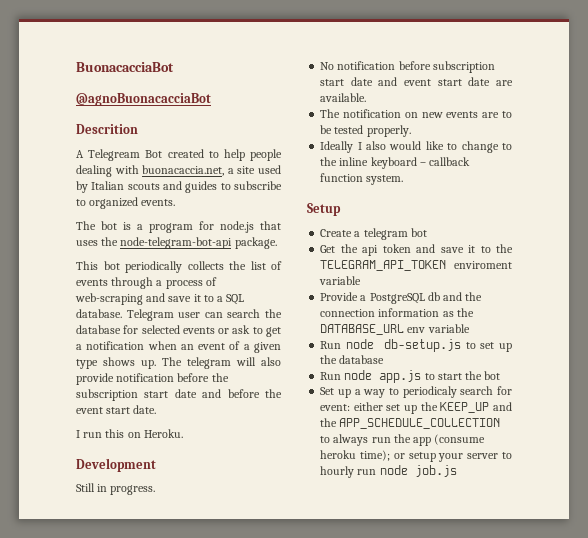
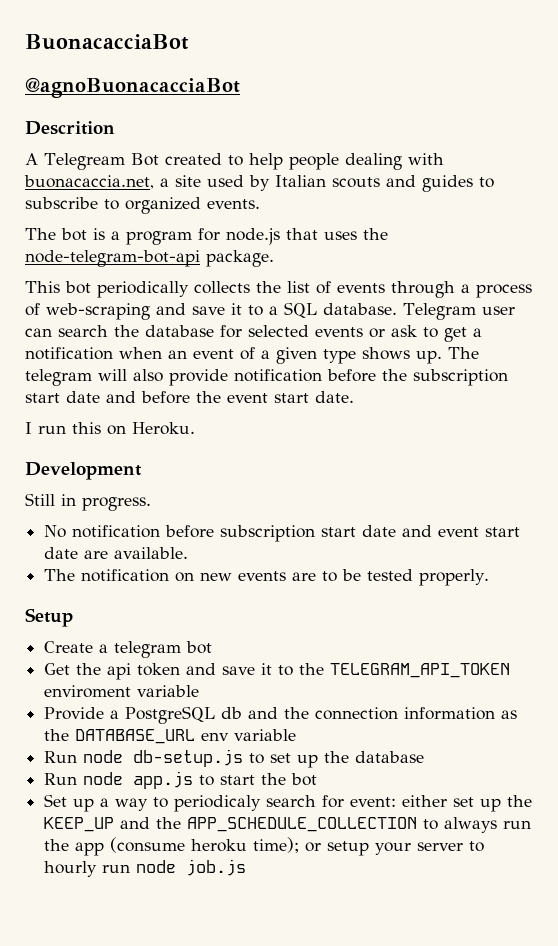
[320,141,512,153] [320,157,471,169] [320,173,404,185] // Ideally I also would like to change to the inline keyboard – callback function system. -> (490, 577) none

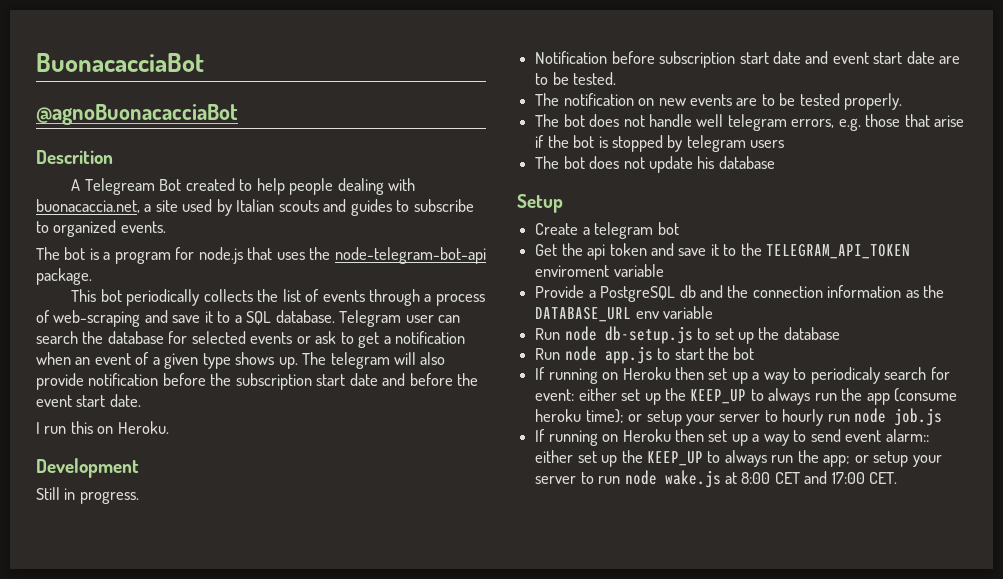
[44,525,161,538] No notification -> [535,51,608,64] Notification
[114,547,189,559] available. -> [535,72,617,85] to be tested.
(490, 577) none -> [535,114,965,131] [535,135,785,152] [535,156,775,173] // The bot does not handle well telegram errors, e.g. those that arise if the bot is stopped by telegram users // The bot does not update his database
[44,794,68,807] Set -> [535,367,728,384] If running on Heroku then set
[120,817,418,832] and the APP_SCHEDULE_COLLECTION -> (747, 396) none
(247, 867) none -> [535,429,929,446] [535,450,942,467] [535,470,898,488] // If running on Heroku then set up a way to send event alarm:: either set up the KEEP_UP to always run the app; or setup your server to run node wake.js at 8:00 CET and 17:00 CET.

